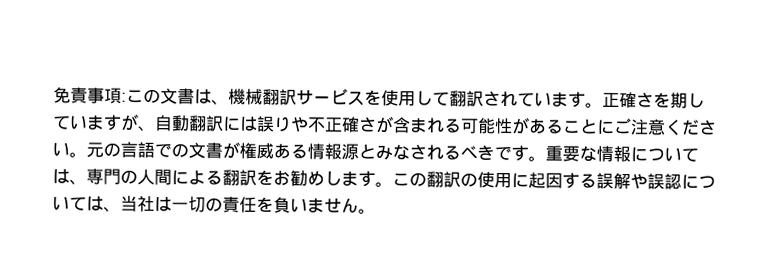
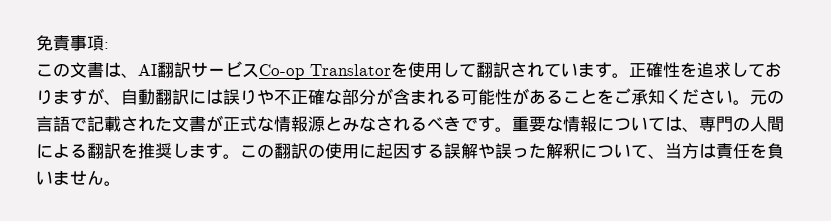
(127, 97) none -> (109, 45) //
[228,88,263,105] 機械 -> [138,64,157,76] AI
(365, 98) none -> [259,64,391,80] Co-op Translator
[636,92,705,109] [52,115,88,130] さを期してい -> [663,62,782,78] [36,90,53,105] 性を追求しており
[358,116,377,132] さ -> [325,89,376,105] な部分
[596,117,666,136] にご注意 -> [597,88,665,105] をご承知
[171,141,308,160] の文書が権威ある -> [87,115,274,132] 記載された文書が正式な
[273,170,325,187] お勧め -> [138,143,172,159] 推奨
[664,173,716,190] [52,195,223,213] 認については、当社は一切の -> [512,143,716,159] った解釈について、当方は

